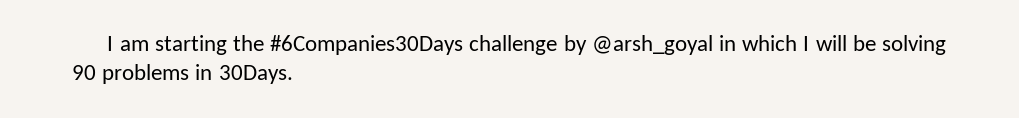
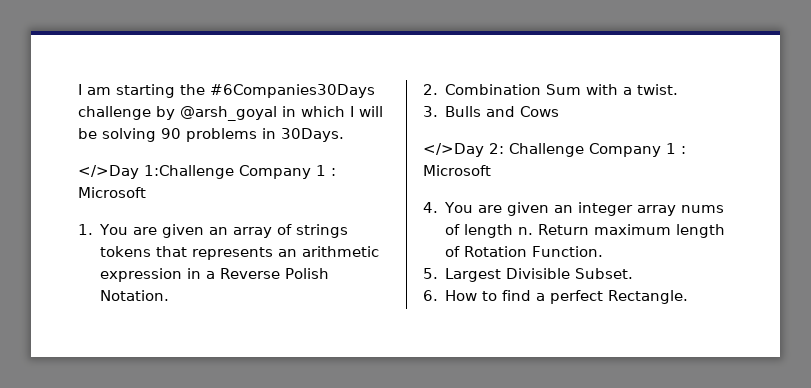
(293, 74) none -> [78,165,336,179] [78,187,146,198] [78,224,349,238] [100,246,380,260] [100,268,330,282] [100,290,170,301] [423,84,679,95] [423,106,560,117] [423,143,686,157] [423,165,491,176] [423,202,725,216] [445,224,726,238] [445,246,604,257] [423,268,634,282] [423,290,689,304] // </>Day 1:Challenge Company 1 : Microsoft // 1. You are given an array of strings tokens that represents an arithmetic expression in a Reverse Polish Notation. // 2. Combination Sum with a twist. // 3. Bulls and Cows // </>Day 2: Challenge Company 1 : Microsoft // 4. You are given an integer array nums of length n. Return maximum length of Rotation Function. // 5. Largest Divisible Subset. // 6. How to find a perfect Rectangle.

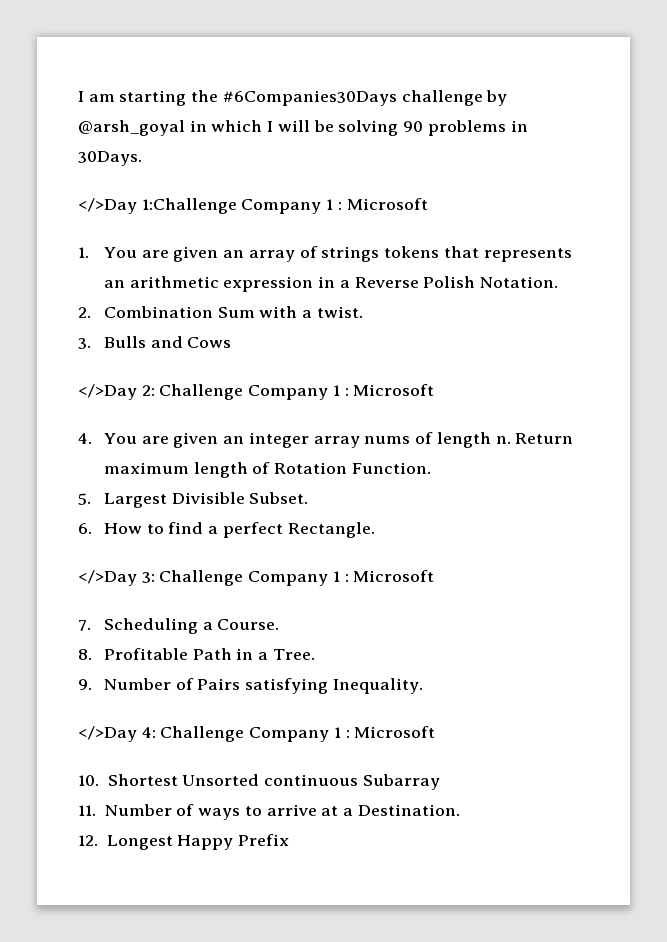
(689, 297) none -> [78,570,435,586] [78,618,280,634] [78,648,315,660] [78,678,423,694] [78,726,436,742] [78,774,440,790] [78,804,460,820] [78,834,290,850] // </>Day 3: Challenge Company 1 : Microsoft // 7. Scheduling a Course. // 8. Profitable Path in a Tree. // 9. Number of Pairs satisfying Inequality. // </>Day 4: Challenge Company 1 : Microsoft // 10. Shortest Unsorted continuous Subarray // 11. Number of ways to arrive at a Destination. // 12. Longest Happy Prefix

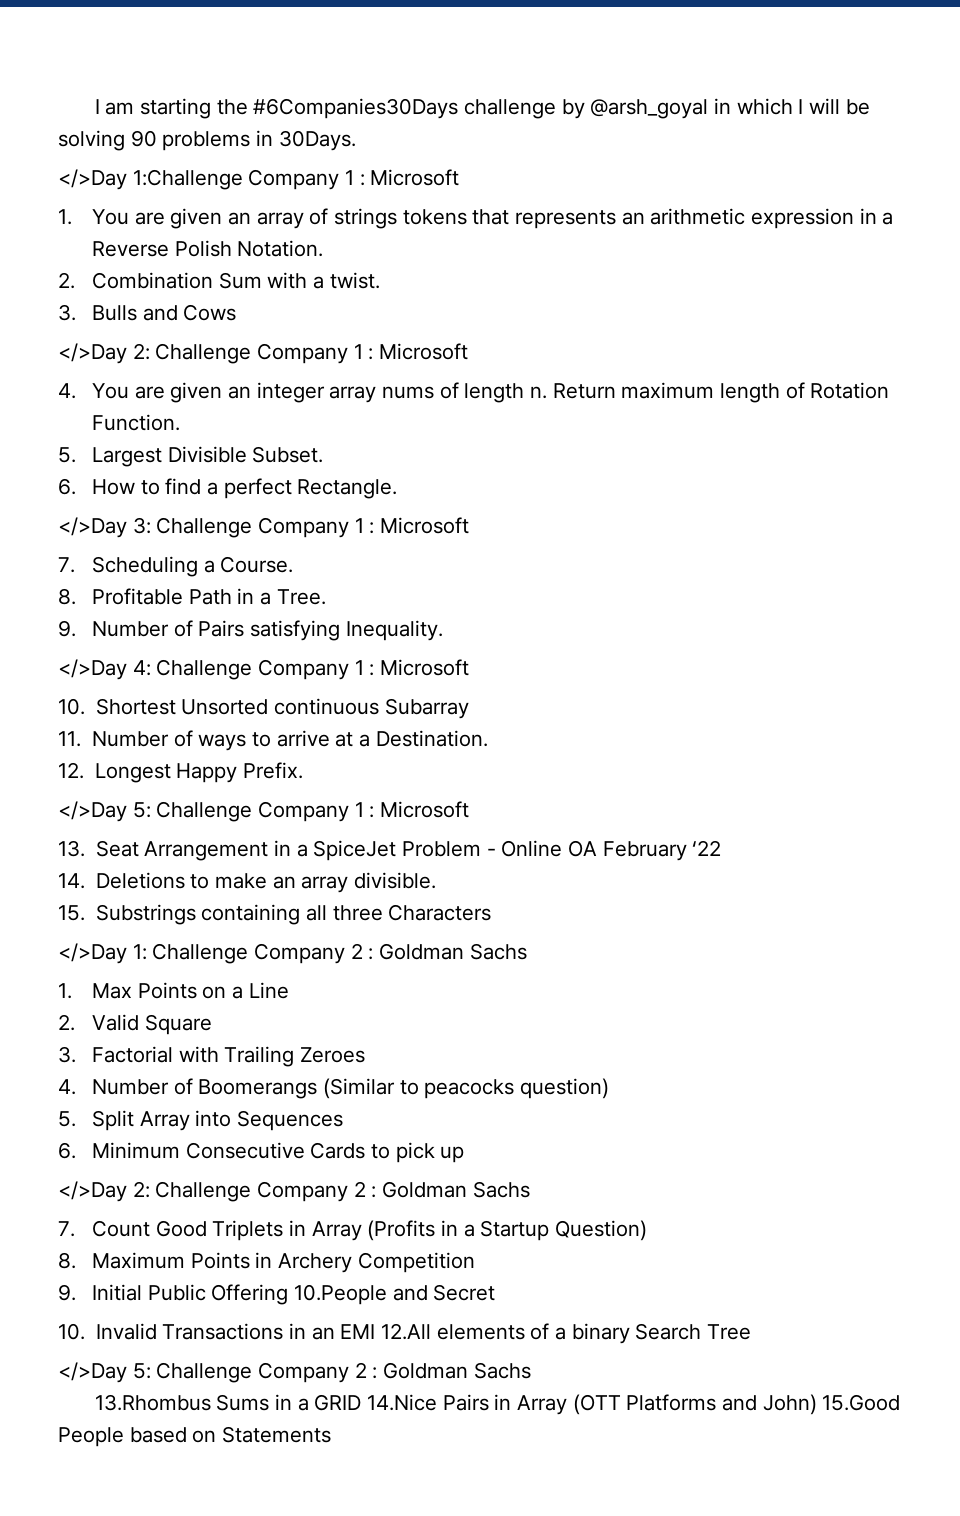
[238,834,290,846] Prefix -> [242,762,303,779] [58,801,470,822] [58,840,722,861] [58,872,436,893] [58,904,492,925] [58,943,527,964] [58,982,289,999] [58,1014,212,1035] [58,1046,365,1067] [58,1078,609,1099] [58,1110,343,1131] [58,1142,465,1163] [58,1181,530,1202] [58,1220,647,1241] [58,1252,475,1273] [58,1284,496,1305] [58,1323,751,1344] [58,1362,531,1383] [94,1394,901,1415] [58,1426,332,1447] Prefix. // </>Day 5: Challenge Company 1 : Microsoft // 13. Seat Arrangement in a SpiceJet Problem - Online OA February ‘22 // 14. Deletions to make an array divisible. // 15. Substrings containing all three Characters // </>Day 1: Challenge Company 2 : Goldman Sachs // 1. Max Points on a Line // 2. Valid Square // 3. Factorial with Trailing Zeroes // 4. Number of Boomerangs (Similar to peacocks question) // 5. Split Array into Sequences // 6. Minimum Consecutive Cards to pick up // </>Day 2: Challenge Company 2 : Goldman Sachs // 7. Count Good Triplets in Array (Profits in a Startup Question) // 8. Maximum Points in Archery Competition // 9. Initial Public Offering 10.People and Secret // 10. Invalid Transactions in an EMI 12.All elements of a binary Search Tree // </>Day 5: Challenge Company 2 : Goldman Sachs // 13.Rhombus Sums in a GRID 14.Nice Pairs in Array (OTT Platforms and John) 15.Good People based on Statements

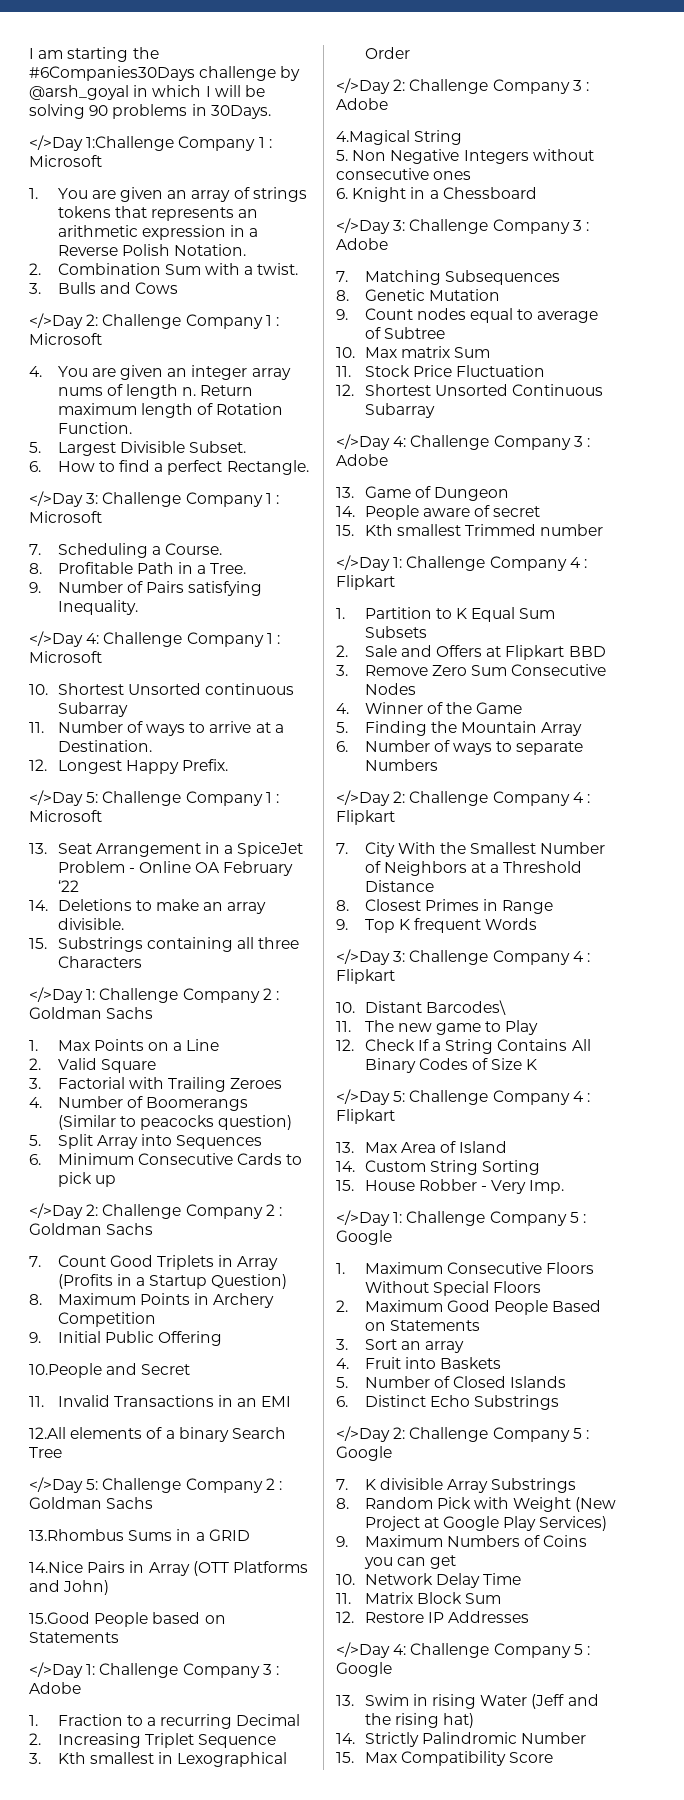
(289, 1294) none -> (223, 1338) //
[58,1323,85,1340] 10. -> [29,1396,44,1407] 11.
(376, 1331) none -> (292, 1401) //
(362, 1402) none -> (250, 1535) //
(817, 1404) none -> (110, 1587) //
(332, 1434) none -> [29,1662,279,1678] [29,1682,81,1694] [29,1714,301,1729] [29,1733,277,1748] [29,1752,288,1767] [364,47,410,59] [336,78,589,94] [336,98,388,110] [336,130,463,145] [336,149,594,164] [336,168,472,180] [336,187,537,202] [336,218,589,234] [336,238,388,250] [336,270,560,285] [336,289,500,301] [336,308,599,323] [364,327,445,339] [336,346,491,358] [336,365,546,377] [336,384,604,396] [364,403,435,418] [336,434,590,450] [336,454,388,466] [336,486,510,501] [336,505,541,520] [336,524,604,536] [336,555,587,571] [336,575,395,590] [336,607,556,622] [364,626,427,638] [336,645,606,660] [336,664,607,676] [364,683,416,695] [336,702,523,714] [336,721,583,736] [336,740,584,755] [364,759,438,771] [336,790,590,806] [336,810,395,825] [336,842,606,857] [364,861,583,876] [364,880,434,892] [336,899,554,914] [336,918,538,933] [336,949,590,965] [336,969,395,984] [336,1000,506,1015] [336,1020,539,1035] [336,1039,591,1054] [364,1058,538,1073] [336,1089,590,1105] [336,1109,395,1124] [336,1141,508,1153] [336,1160,541,1175] [336,1179,565,1194] [336,1210,586,1226] [336,1230,392,1245] [336,1262,595,1274] [364,1281,542,1296] [336,1300,602,1315] [364,1320,480,1331] [336,1339,465,1353] [336,1357,502,1369] [336,1376,567,1388] [336,1395,560,1410] [336,1426,589,1442] [336,1446,392,1461] [336,1478,577,1493] [336,1497,617,1512] [364,1516,608,1531] [336,1535,588,1547] [363,1555,457,1569] [336,1573,522,1588] [336,1592,502,1604] [336,1611,530,1623] [336,1642,590,1658] [336,1662,392,1677] [336,1694,599,1709] [364,1713,475,1728] [336,1732,587,1747] [336,1751,554,1766] // </>Day 1: Challenge Company 3 : Adobe // 1. Fraction to a recurring Decimal // 2. Increasing Triplet Sequence // 3. Kth smallest in Lexographical Order // </>Day 2: Challenge Company 3 : Adobe // 4.Magical String // 5. Non Negative Integers without consecutive ones // 6. Knight in a Chessboard // </>Day 3: Challenge Company 3 : Adobe // 7. Matching Subsequences // 8. Genetic Mutation // 9. Count nodes equal to average of Subtree // 10. Max matrix Sum // 11. Stock Price Fluctuation // 12. Shortest Unsorted Continuous Subarray // </>Day 4: Challenge Company 3 : Adobe // 13. Game of Dungeon // 14. People aware of secret // 15. Kth smallest Trimmed number // </>Day 1: Challenge Company 4 : Flipkart // 1. Partition to K Equal Sum Subsets // 2. Sale and Offers at Flipkart BBD // 3. Remove Zero Sum Consecutive Nodes // 4. Winner of the Game // 5. Finding the Mountain Array // 6. Number of ways to separate Numbers // </>Day 2: Challenge Company 4 : Flipkart // 7. City With the Smallest Number of Neighbors at a Threshold Distance // 8. Closest Primes in Range // 9. Top K frequent Words // </>Day 3: Challenge Company 4 : Flipkart // 10. Distant Barcodes\ // 11. The new game to Play // 12. Check If a String Contains All Binary Codes of Size K // </>Day 5: Challenge Company 4 : Flipkart // 13. Max Area of Island // 14. Custom String Sorting // 15. House Robber - Very Imp. // </>Day 1: Challenge Company 5 : Google // 1. Maximum Consecutive Floors Without Special Floors // 2. Maximum Good People Based on Statements // 3. Sort an array // 4. Fruit into Baskets // 5. Number of Closed Islands // 6. Distinct Echo Substrings // </>Day 2: Challenge Company 5 : Google // 7. K divisible Array Substrings // 8. Random Pick with Weight (New Project at Google Play Services) // 9. Maximum Numbers of Coins you can get // 10. Network Delay Time // 11. Matrix Block Sum // 12. Restore IP Addresses // </>Day 4: Challenge Company 5 : Google // 13. Swim in rising Water (Jeff and the rising hat) // 14. Strictly Palindromic Number // 15. Max Compatibility Score

